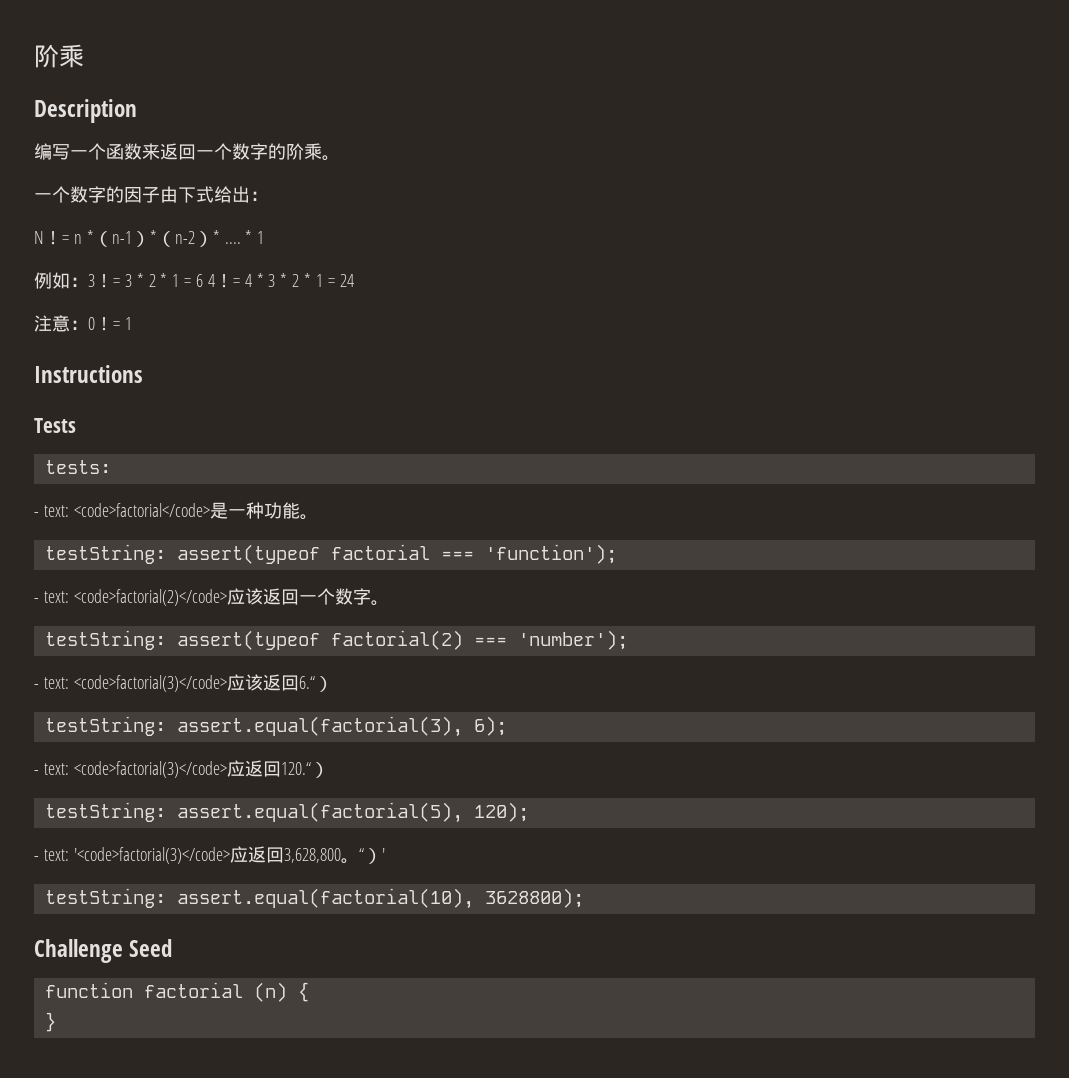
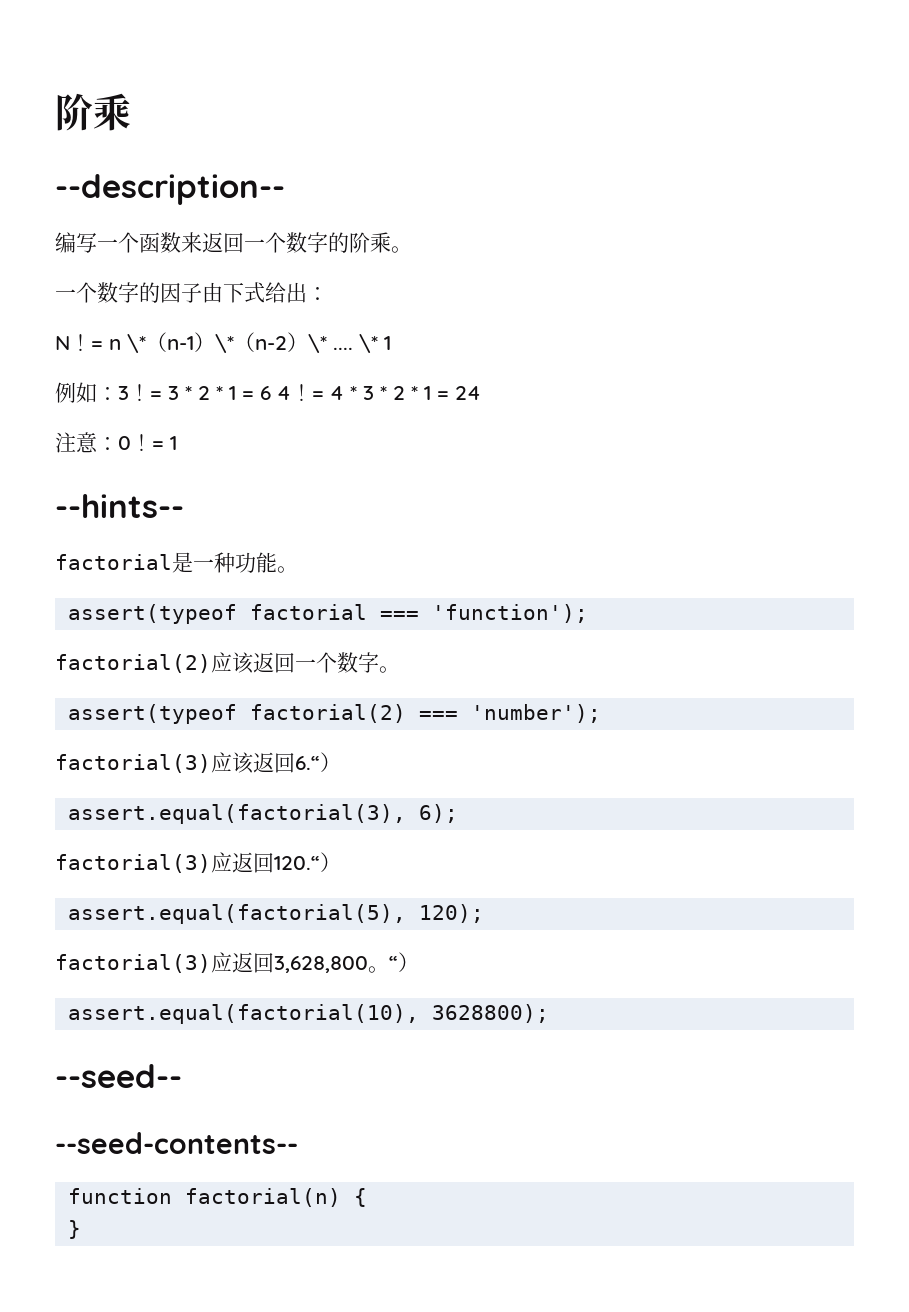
[34,99,137,123] Description -> [55,174,285,205] --description--
[86,230,94,244] * -> [127,334,146,353] \*
[149,230,157,244] * -> [215,334,234,353] \*
[212,230,253,244] * .... * -> [308,334,378,353] \* .... \*
[34,365,143,383] [34,418,76,433] [44,460,111,474] [34,503,210,517] Instructions // Tests // tests: // - text: <code>factorial</code> -> [55,494,184,518] [55,554,172,570] --hints-- // factorial
[44,544,166,564] testString: -> (298, 569) none
[34,589,227,606] - text: <code>factorial(2)</code> -> [55,654,211,673] factorial(2)
[44,630,166,650] testString: -> (400, 669) none
[34,675,227,692] - text: <code>factorial(3)</code> -> [55,754,211,773] factorial(3)
[44,716,166,736] testString: -> (341, 762) none
[34,761,227,778] - text: <code>factorial(3)</code> -> [55,854,211,873] factorial(3)
[44,802,166,822] testString: -> (341, 862) none
[34,847,230,864] - text: '<code>factorial(3)</code> -> [55,954,211,973] factorial(3)
[381,848,385,861] [44,888,166,908] ' // testString: -> (419, 962) //
[34,939,173,963] Challenge Seed -> [55,1064,182,1088] [55,1132,298,1154] --seed-- // --seed-contents--
[143,982,287,1002] factorial (n) -> [184,1188,341,1207] factorial(n)

